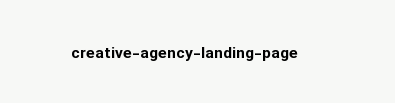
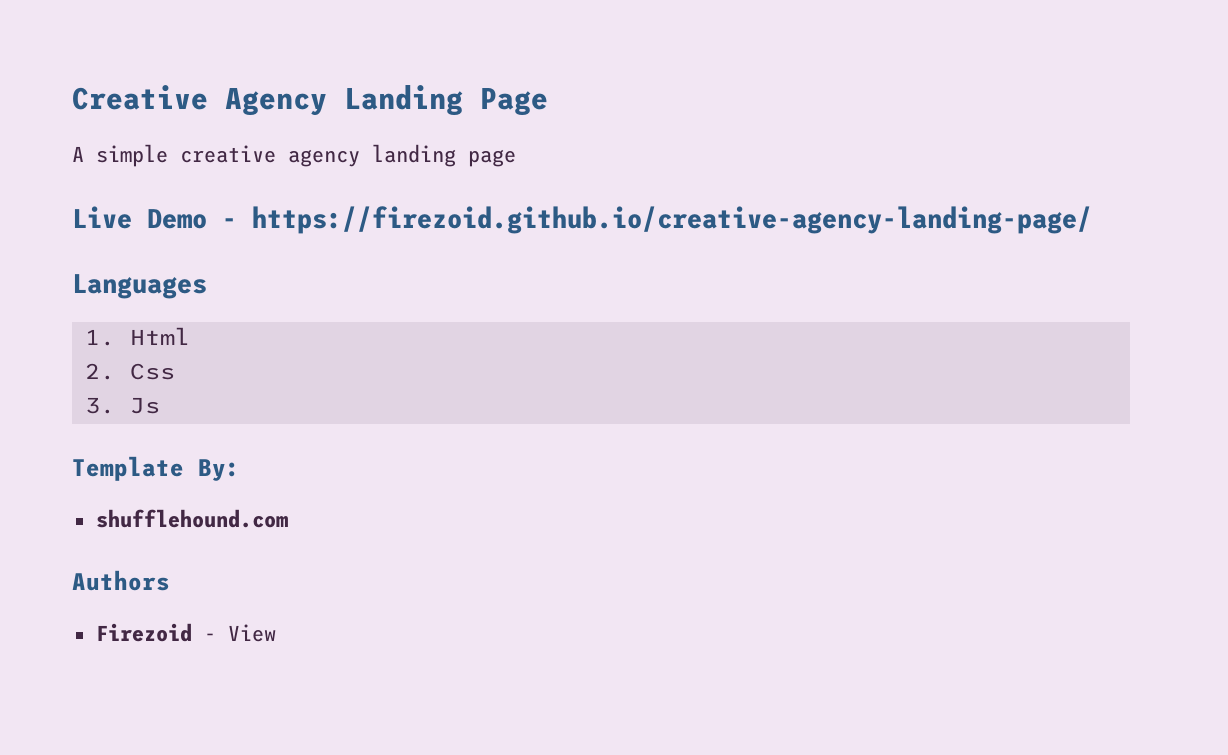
[71,47,298,61] creative-agency-landing-page -> [72,85,548,116] [72,144,516,167] [72,206,1092,234] [72,274,207,299] [84,327,190,346] [84,363,175,380] [84,397,160,414] [72,456,240,481] [95,509,288,528] [72,570,170,591] [95,623,276,642] Creative Agency Landing Page // A simple creative agency landing page // Live Demo - https://firezoid.github.io/creative-agency-landing-page/ // Languages // 1. Html // 2. Css // 3. Js // Template By: // shufflehound.com // Authors // Firezoid - View

